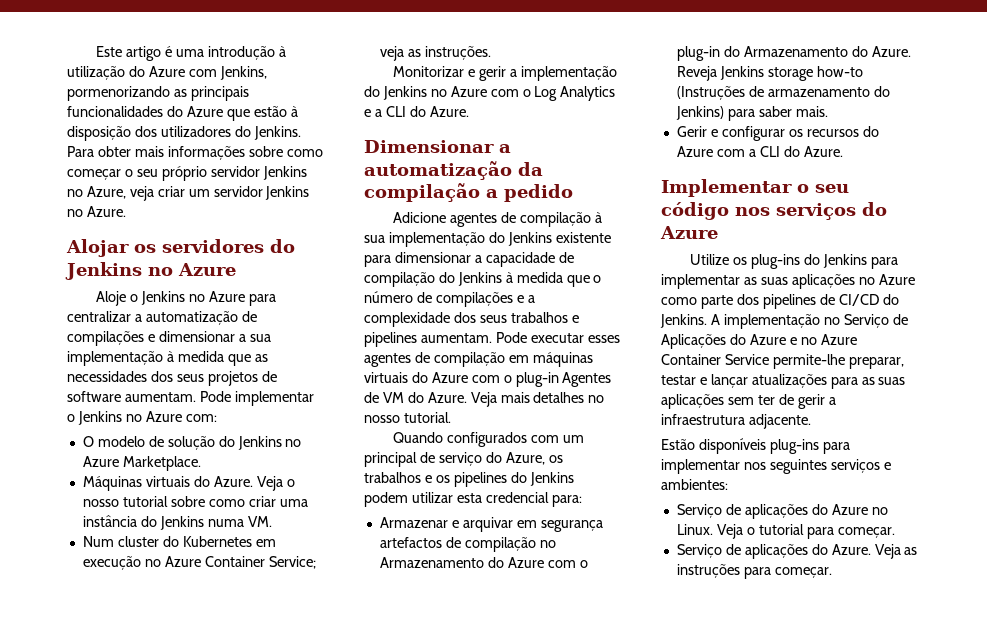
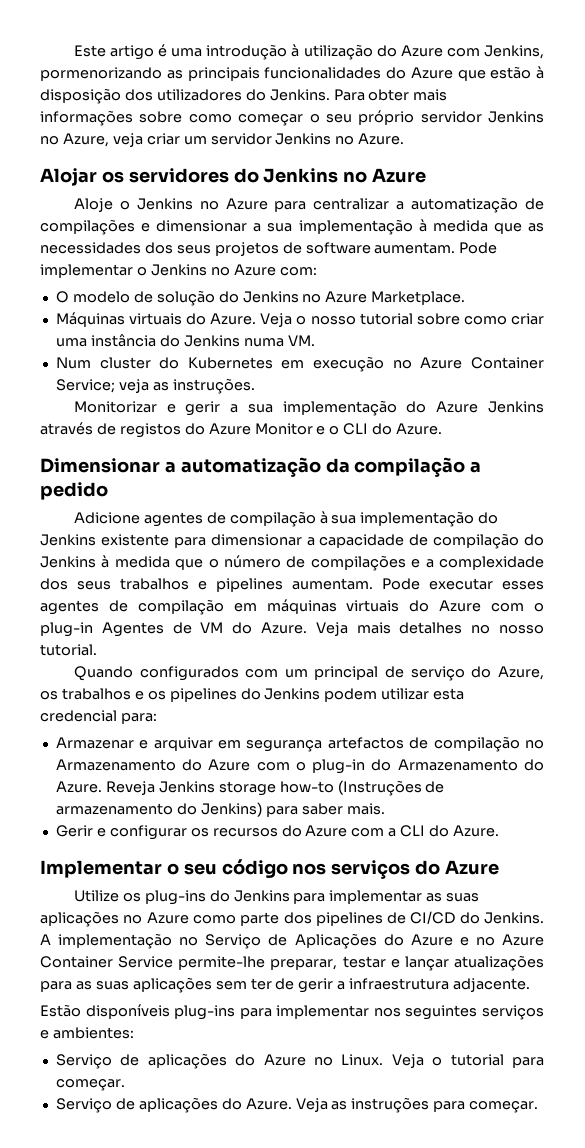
[520,66,617,81] [364,86,616,101] [364,109,382,117] implementação do Jenkins no Azure com o Log Analytics e a -> [247,400,544,416] [40,422,340,438] sua implementação do Azure Jenkins através de registos do Azure Monitor e o

